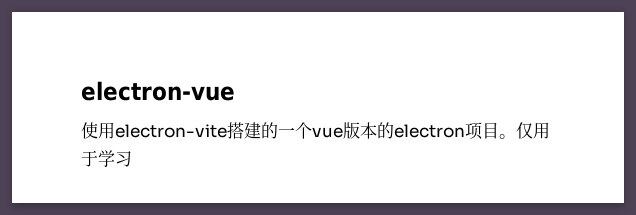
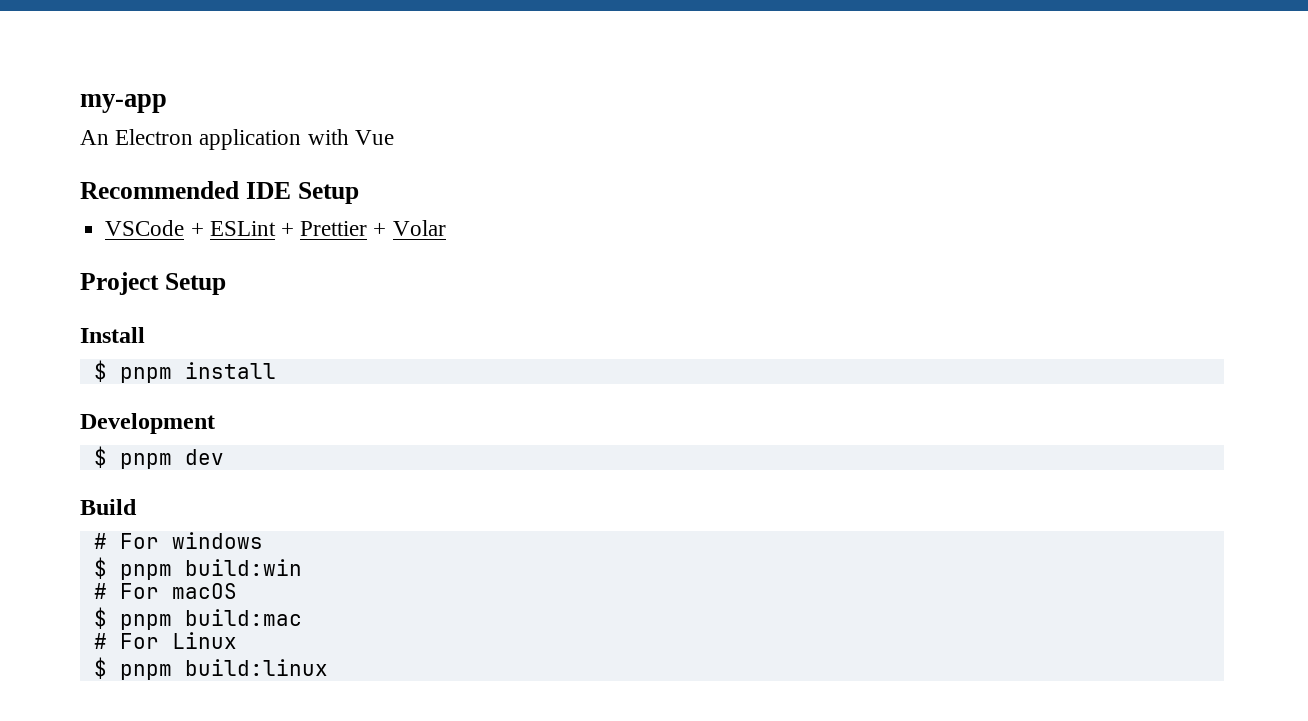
[81,81,235,101] [81,122,550,140] [81,150,132,167] electron-vue // 使用electron-vite搭建的一个vue版本的electron项目。仅用于学习 -> [80,94,167,113] [80,129,394,150] [80,181,359,204] [105,220,446,236] [80,272,226,295] [80,327,145,343] [93,360,276,383] [80,413,215,434] [93,446,224,469] [80,499,137,515] [93,532,263,549] [93,557,302,580] [93,583,237,599] [93,607,302,630] [93,632,237,649] [93,657,328,680] my-app // An Electron application with Vue // Recommended IDE Setup // VSCode + ESLint + Prettier + Volar // Project Setup // Install // $ pnpm install // Development // $ pnpm dev // Build // # For windows // $ pnpm build:win // # For macOS // $ pnpm build:mac // # For Linux // $ pnpm build:linux

